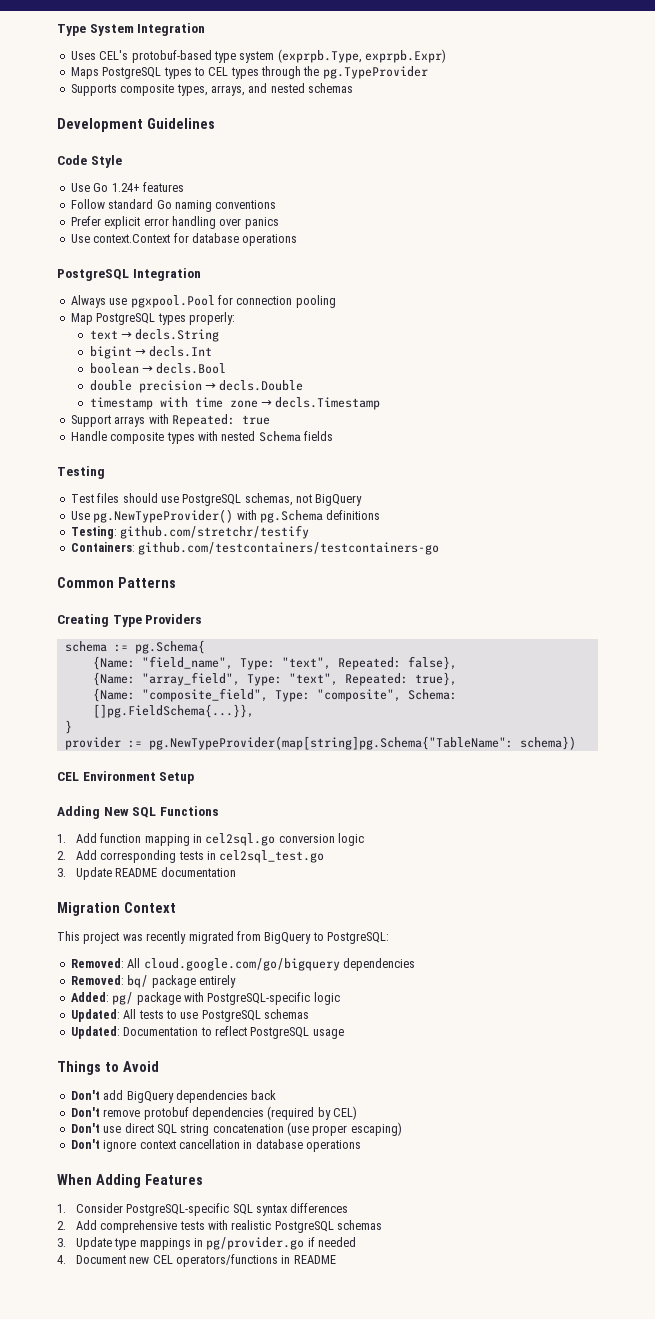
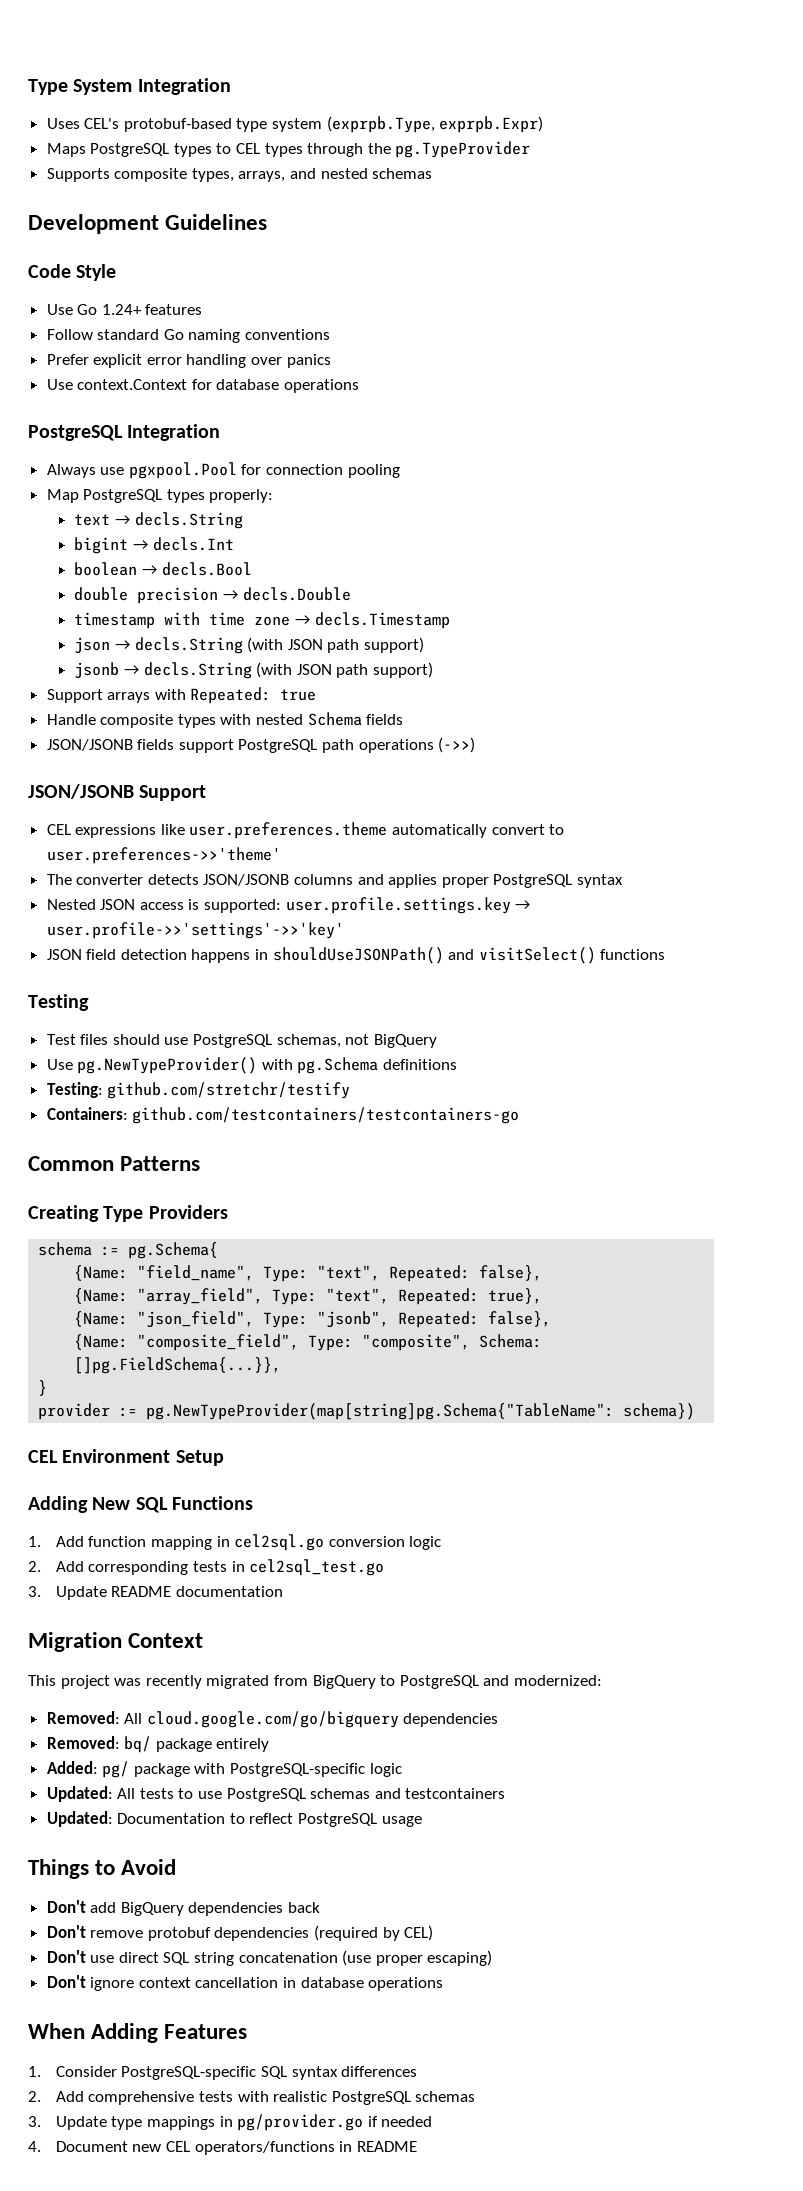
(381, 403) none -> [74,637,425,654] [74,662,434,679] // json → decls.String (with JSON path support) // jsonb → decls.String (with JSON path support)
(333, 436) none -> [46,737,476,753] [28,784,207,801] [46,822,565,839] [46,847,281,864] [46,874,624,888] [46,897,531,914] [46,922,344,939] [46,947,666,964] // JSON/JSONB fields support PostgreSQL path operations (->>) // JSON/JSONB Support // CEL expressions like user.preferences.theme automatically convert to user.preferences->>'theme' // The converter detects JSON/JSONB columns and applies proper PostgreSQL syntax // Nested JSON access is supported: user.profile.settings.key → user.profile->>'settings'->>'key' // JSON field detection happens in shouldUseJSONPath() and visitSelect() functions
(457, 679) none -> [74,1311,552,1328] // {Name: "json_field", Type: "jsonb", Repeated: false},
[327,932,389,944] PostgreSQL: -> [399,1675,602,1689] PostgreSQL and modernized:
(309, 1014) none -> [374,1788,506,1799] and testcontainers

